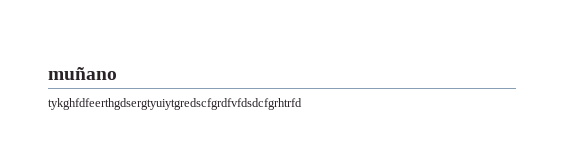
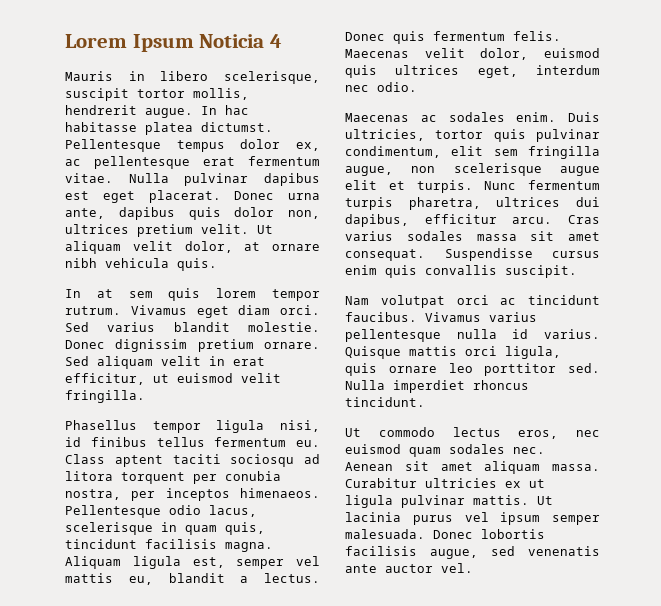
[48,67,117,80] [48,98,302,110] muñano // tykghfdfeerthgdsergtyuiytgredscfgrdfvfdsdcfgrhtrfd -> [65,34,283,52] [65,71,320,84] [65,88,249,101] [65,105,249,118] [65,122,273,135] [65,139,320,152] [65,156,320,169] [65,173,320,186] [65,190,320,203] [65,207,320,220] [65,224,273,237] [65,241,320,254] [65,258,217,271] [65,288,320,301] [65,305,320,318] [65,322,320,332] [65,339,320,352] [65,356,265,369] [65,373,281,385] [65,390,145,403] [65,420,320,433] [65,437,320,447] [65,454,320,467] [65,471,281,484] [65,488,320,501] [65,505,257,518] [65,522,265,535] [65,539,273,552] [65,556,320,569] [65,573,320,585] [345,31,561,44] [345,48,600,60] [345,65,600,78] [345,82,417,92] [345,112,600,122] [345,129,600,142] [345,146,600,159] [345,163,600,176] [345,180,600,193] [345,197,600,210] [345,214,600,227] [345,231,600,241] [345,248,600,261] [345,265,577,278] [345,295,600,308] [345,312,537,322] [345,329,600,342] [345,346,561,359] [345,363,600,376] [345,380,529,393] [345,397,425,407] [345,427,600,439] [345,444,545,457] [345,461,600,474] [345,478,545,488] [345,495,553,508] [345,512,600,525] [345,529,545,539] [345,546,600,559] [345,563,473,573] Lorem Ipsum Noticia 4 // Mauris in libero scelerisque, suscipit tortor mollis, hendrerit augue. In hac habitasse platea dictumst. Pellentesque tempus dolor ex, ac pellentesque erat fermentum vitae. Nulla pulvinar dapibus est eget placerat. Donec urna ante, dapibus quis dolor non, ultrices pretium velit. Ut aliquam velit dolor, at ornare nibh vehicula quis. // In at sem quis lorem tempor rutrum. Vivamus eget diam orci. Sed varius blandit molestie. Donec dignissim pretium ornare. Sed aliquam velit in erat efficitur, ut euismod velit fringilla. // Phasellus tempor ligula nisi, id finibus tellus fermentum eu. Class aptent taciti sociosqu ad litora torquent per conubia nostra, per inceptos himenaeos. Pellentesque odio lacus, scelerisque in quam quis, tincidunt facilisis magna. Aliquam ligula est, semper vel mattis eu, blandit a lectus. Donec quis fermentum felis. Maecenas velit dolor, euismod quis ultrices eget, interdum nec odio. // Maecenas ac sodales enim. Duis ultricies, tortor quis pulvinar condimentum, elit sem fringilla augue, non scelerisque augue elit et turpis. Nunc fermentum turpis pharetra, ultrices dui dapibus, efficitur arcu. Cras varius sodales massa sit amet consequat. Suspendisse cursus enim quis convallis suscipit. // Nam volutpat orci ac tincidunt faucibus. Vivamus varius pellentesque nulla id varius. Quisque mattis orci ligula, quis ornare leo porttitor sed. Nulla imperdiet rhoncus tincidunt. // Ut commodo lectus eros, nec euismod quam sodales nec. Aenean sit amet aliquam massa. Curabitur ultricies ex ut ligula pulvinar mattis. Ut lacinia purus vel ipsum semper malesuada. Donec lobortis facilisis augue, sed venenatis ante auctor vel.

